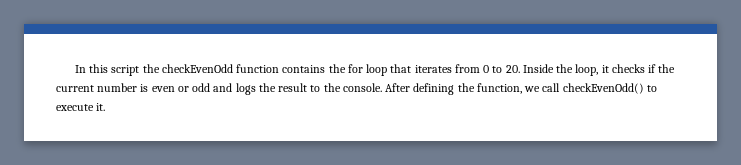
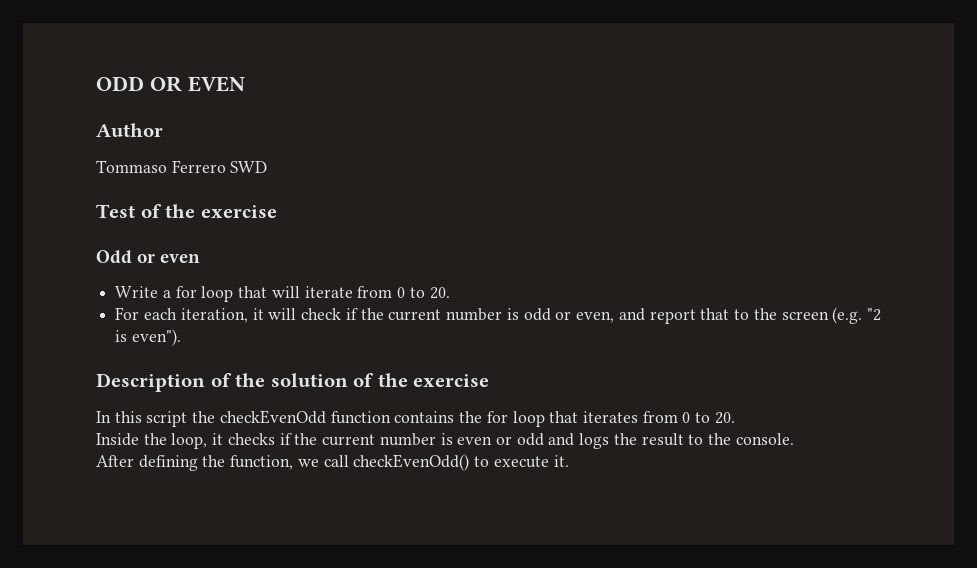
(74, 69) none -> [96,76,245,92] [96,123,163,137] [96,160,268,173] [96,204,277,218] [96,250,201,264] [115,286,450,302] [115,307,881,324] [115,329,181,346] [96,373,490,392] ODD OR EVEN // Author // Tommaso Ferrero SWD // Test of the exercise // Odd or even // Write a for loop that will iterate from 0 to 20. // For each iteration, it will check if the current number is odd or even, and report that to the screen (e.g. "2 is even"). // Description of the solution of the exercise //
(520, 69) none -> (735, 418) //
(382, 87) none -> (794, 439) //

